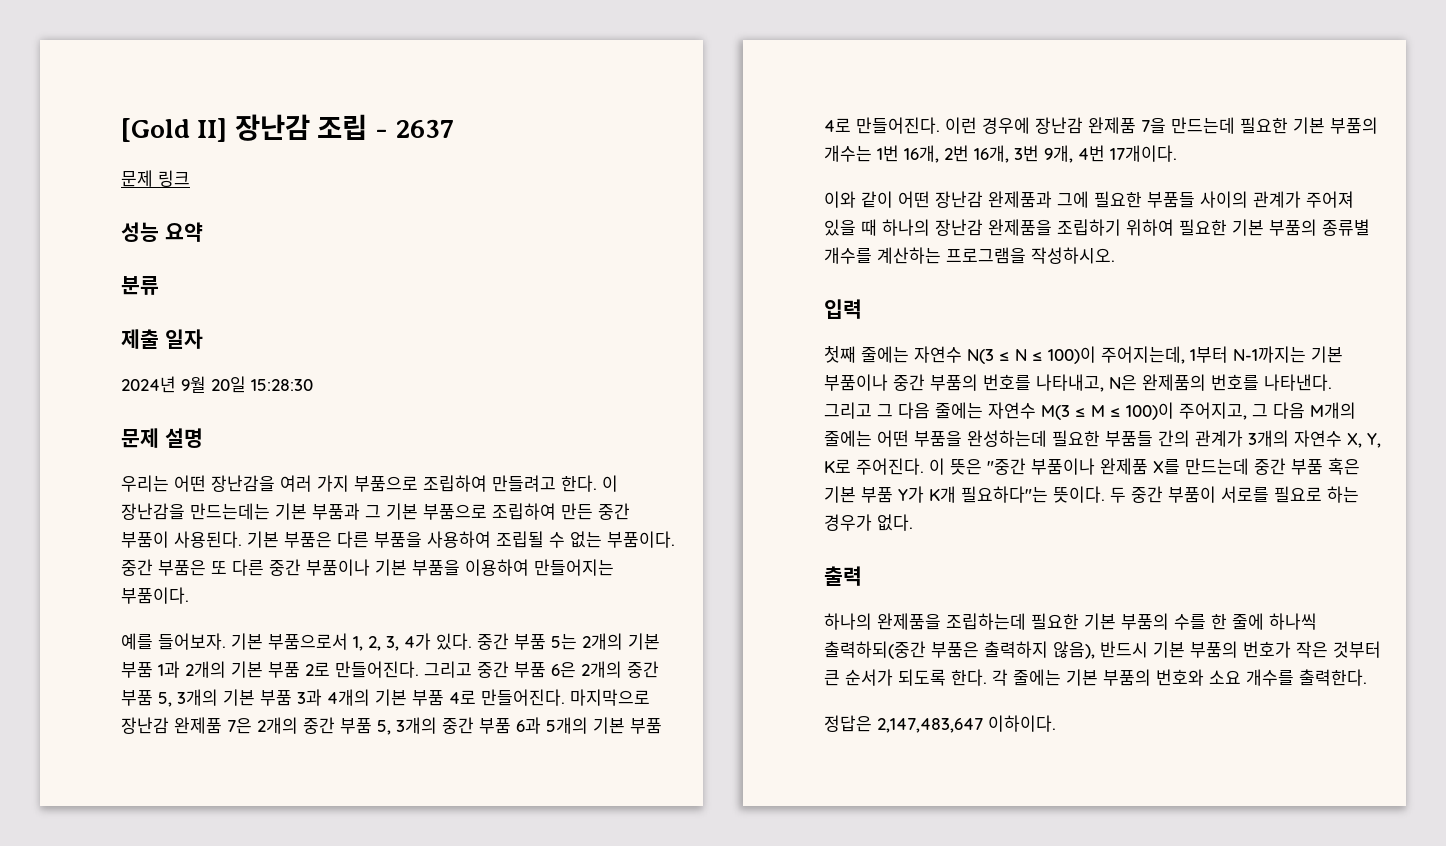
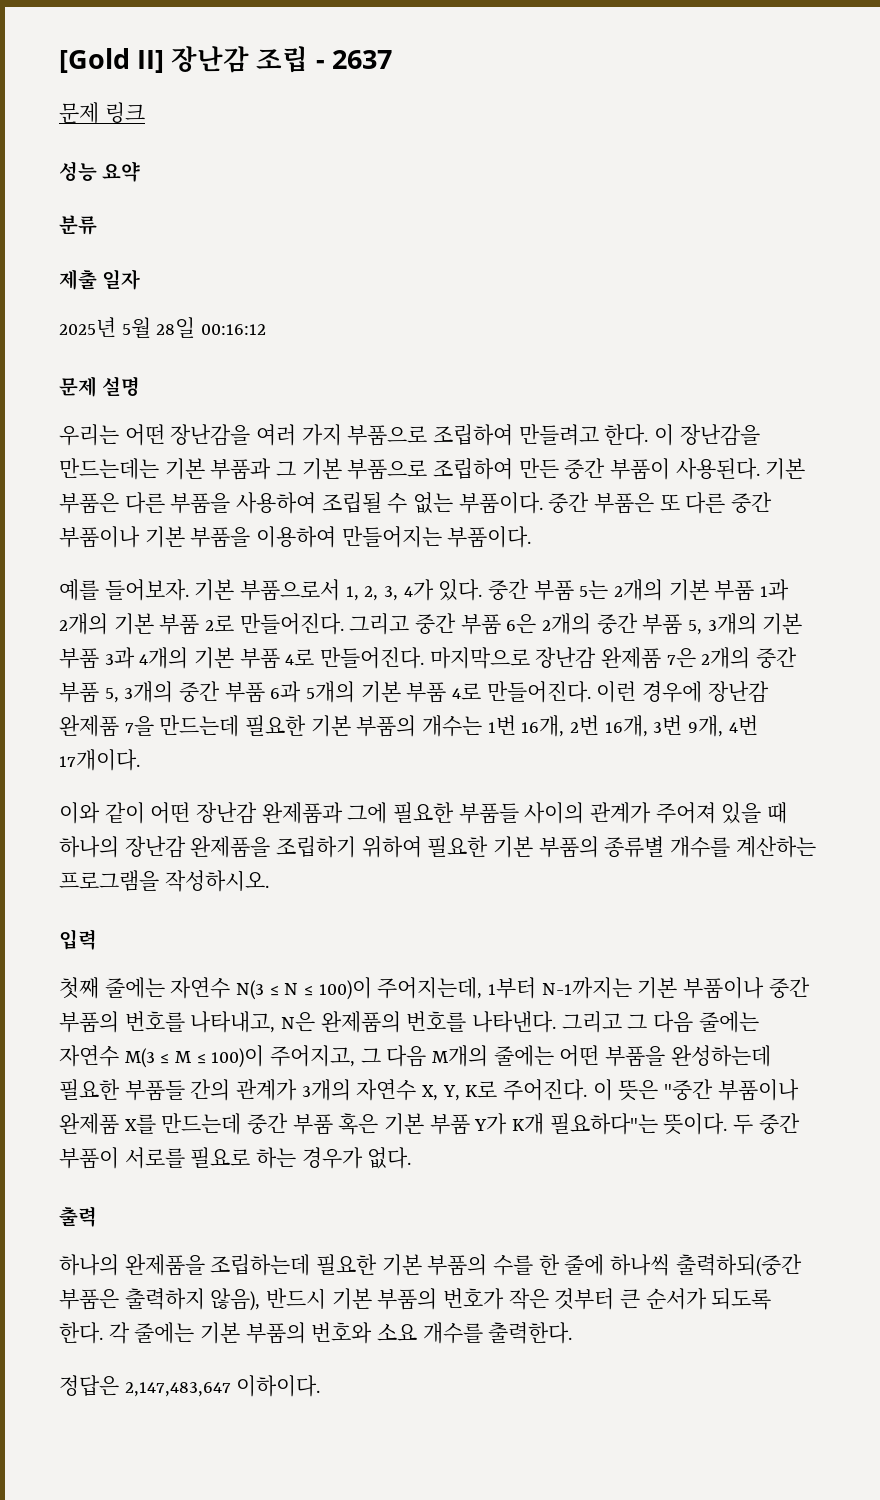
[121,376,313,393] 2024년 9월 20일 15:28:30 -> [59,317,267,338] 2025년 5월 28일 00:16:12

